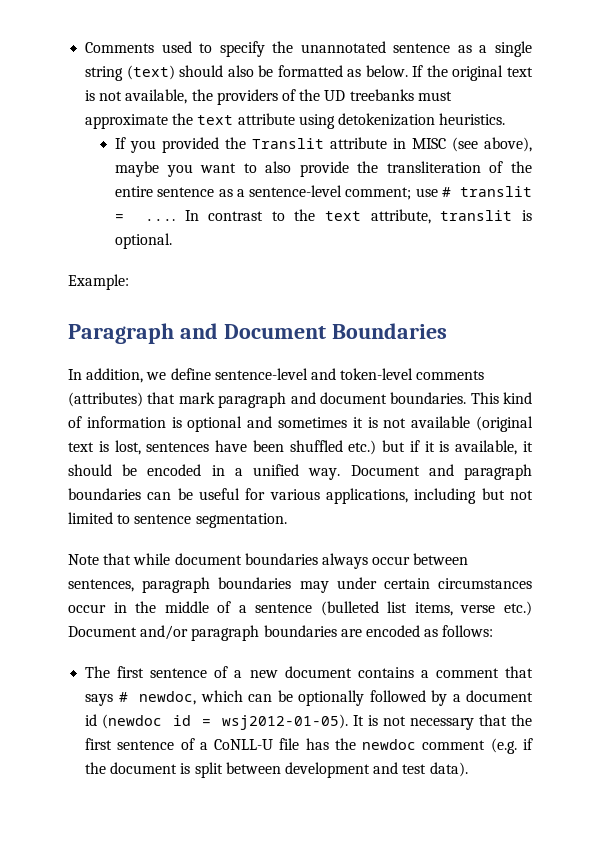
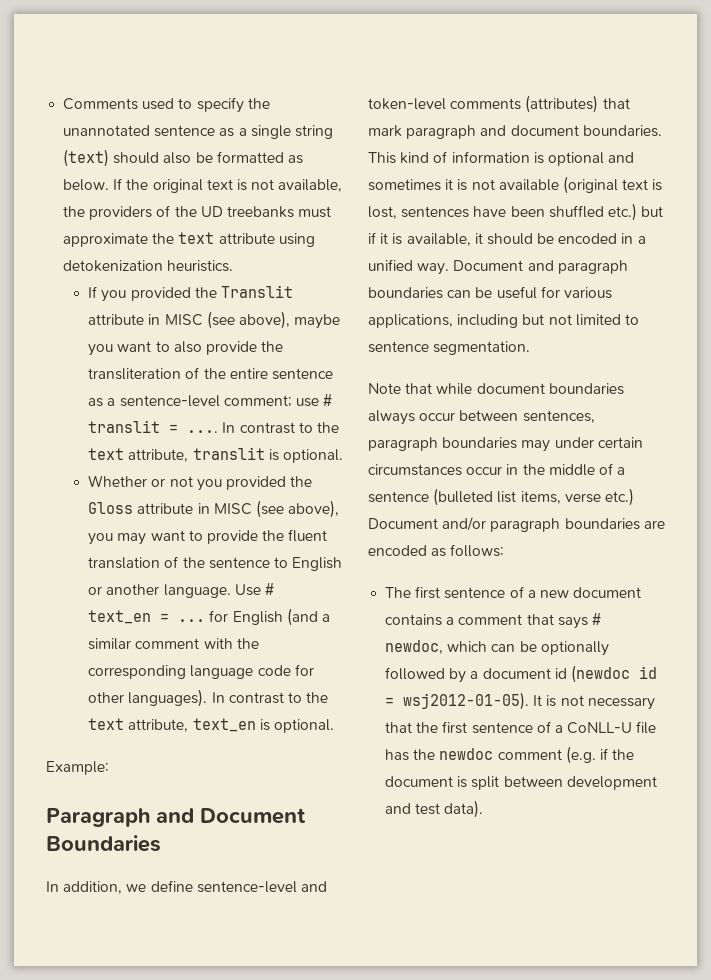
(173, 241) none -> [88,475,313,491] [88,500,340,518] [88,529,328,545] [88,556,343,571] [88,583,274,598] [88,608,330,626] [88,638,259,650] [88,664,314,679] [88,689,329,707] [88,718,334,733] // Whether or not you provided the Gloss attribute in MISC (see above), you may want to provide the fluent translation of the sentence to English or another language. Use # text_en = ... for English (and a similar comment with the corresponding language code for other languages). In contrast to the text attribute, text_en is optional.

